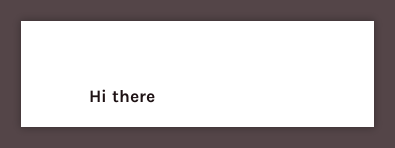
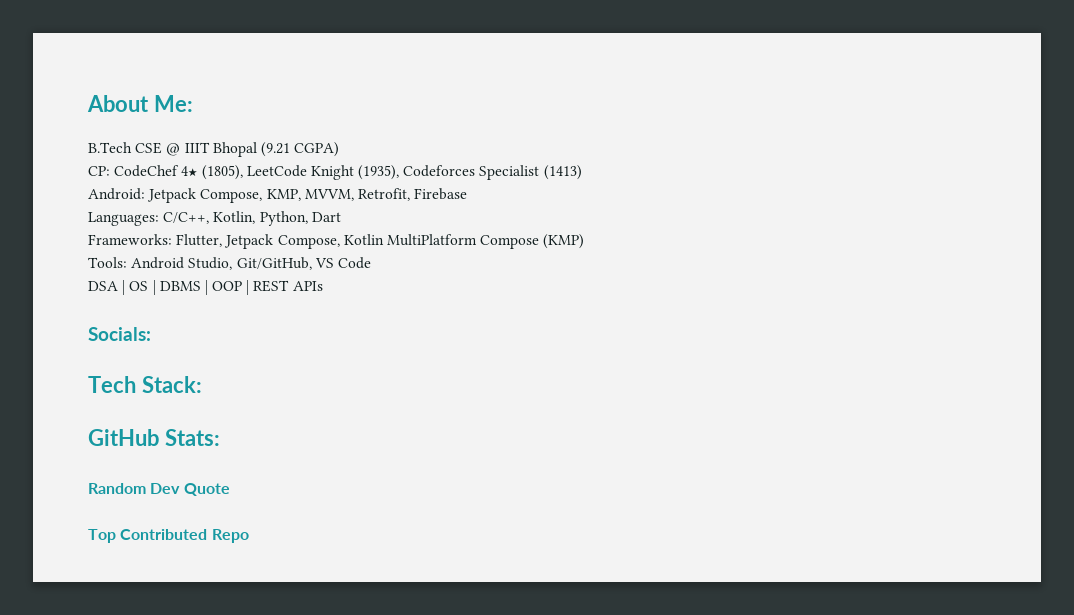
[89,89,155,103] Hi there -> [87,95,193,112] [88,142,340,157] [88,165,582,180] [88,188,468,203] [88,211,341,226] [88,234,585,249] [88,257,371,270] [88,280,323,295] [88,327,151,341] [88,376,202,393] [88,429,220,446] [88,483,230,496] [88,529,249,543] About Me: // B.Tech CSE @ IIIT Bhopal (9.21 CGPA) // CP: CodeChef 4★ (1805), LeetCode Knight (1935), Codeforces Specialist (1413) // Android: Jetpack Compose, KMP, MVVM, Retrofit, Firebase // Languages: C/C++, Kotlin, Python, Dart // Frameworks: Flutter, Jetpack Compose, Kotlin MultiPlatform Compose (KMP) // Tools: Android Studio, Git/GitHub, VS Code // DSA | OS | DBMS | OOP | REST APIs // Socials: // Tech Stack: // GitHub Stats: // Random Dev Quote // Top Contributed Repo

